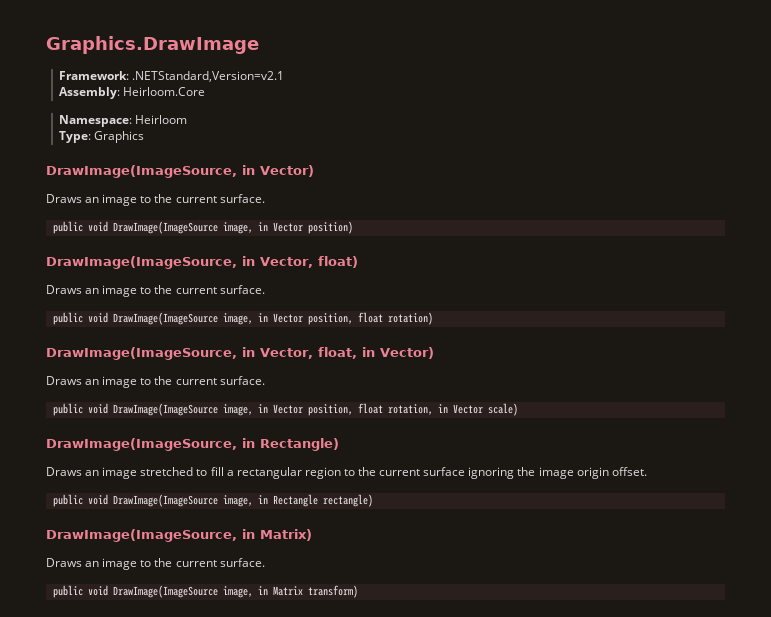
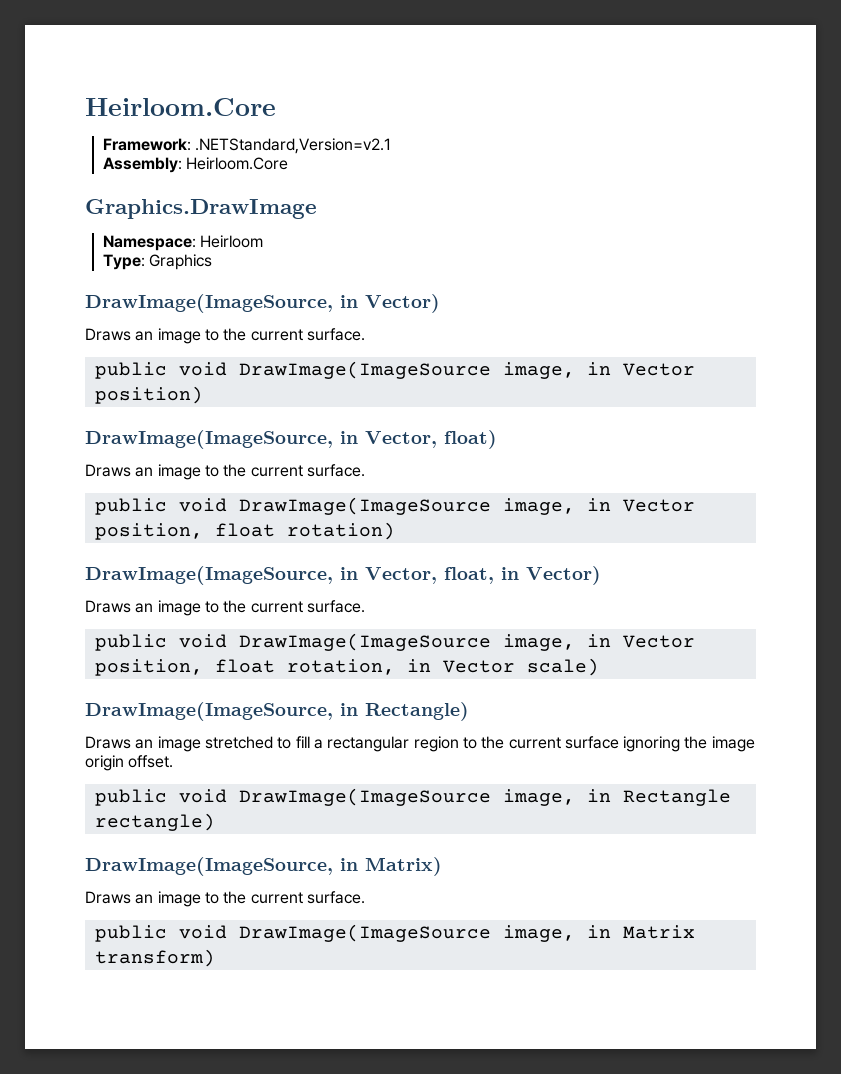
[46,36,259,54] Graphics.DrawImage -> [85,98,276,116] Heirloom.Core
(205, 91) none -> [85,199,317,219] // Graphics.DrawImage

